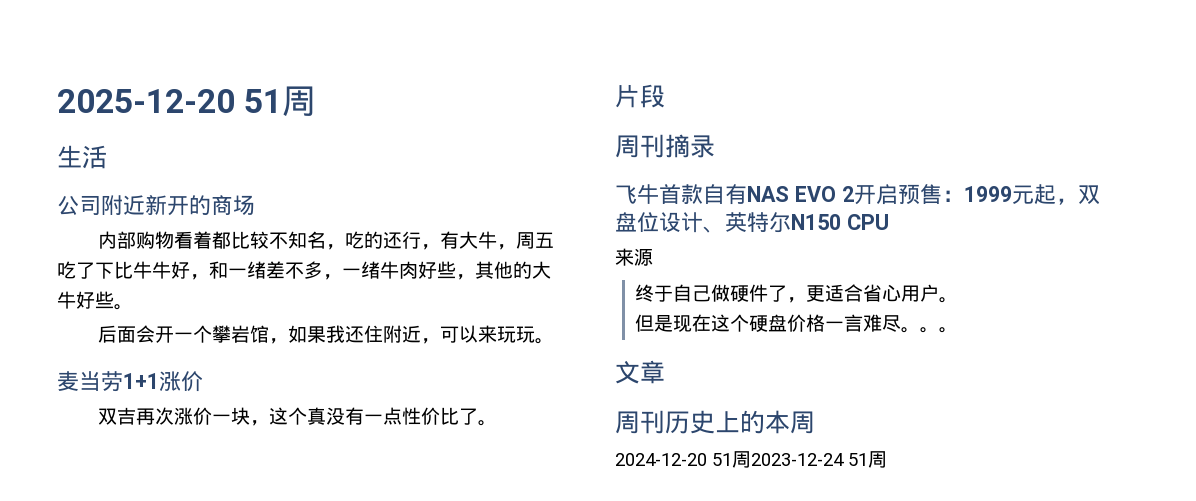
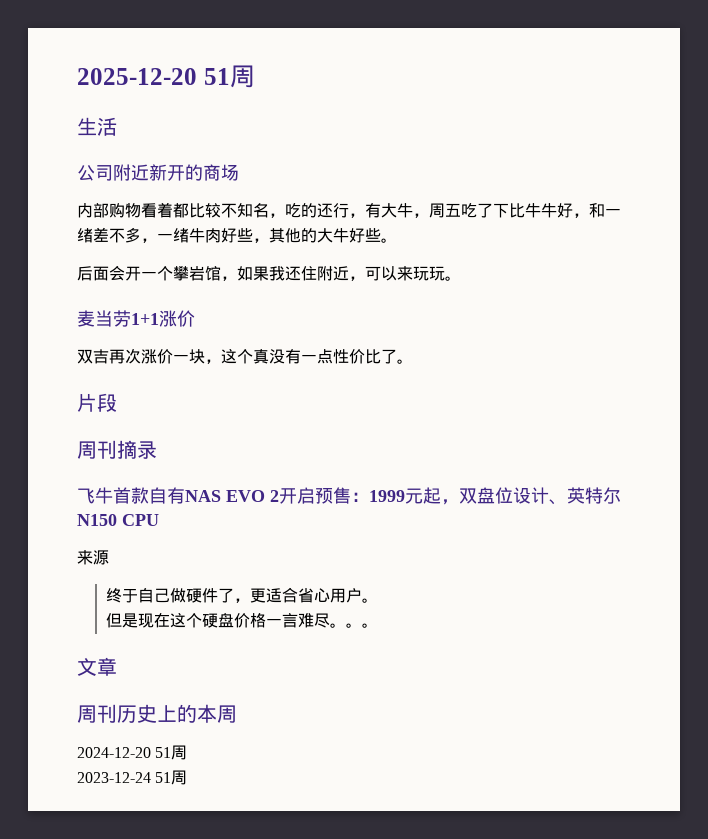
(751, 459) none -> (188, 752) //

